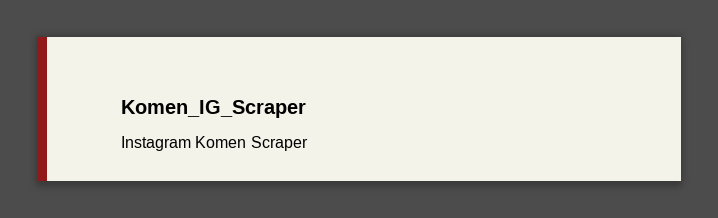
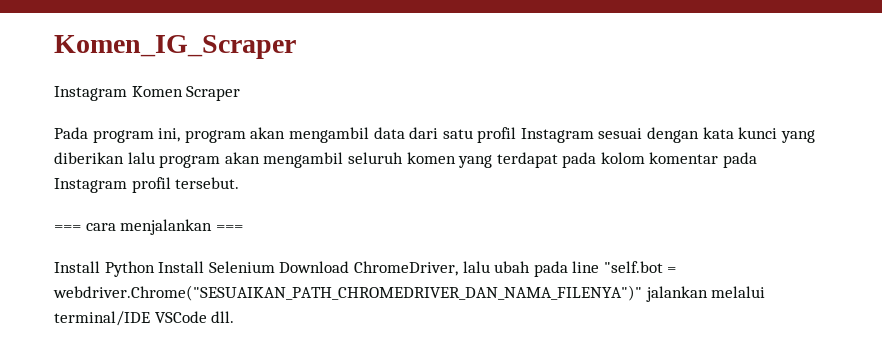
(308, 143) none -> [54,127,815,143] [54,152,758,168] [54,177,240,193] [54,219,243,235] [54,261,677,277] [53,285,766,302] [54,311,235,326] // Pada program ini, program akan mengambil data dari satu profil Instagram sesuai dengan kata kunci yang diberikan lalu program akan mengambil seluruh komen yang terdapat pada kolom komentar pada Instagram profil tersebut. // === cara menjalankan === // Install Python Install Selenium Download ChromeDriver, lalu ubah pada line "self.bot = webdriver.Chrome("SESUAIKAN_PATH_CHROMEDRIVER_DAN_NAMA_FILENYA")" jalankan melalui terminal/IDE VSCode dll.

